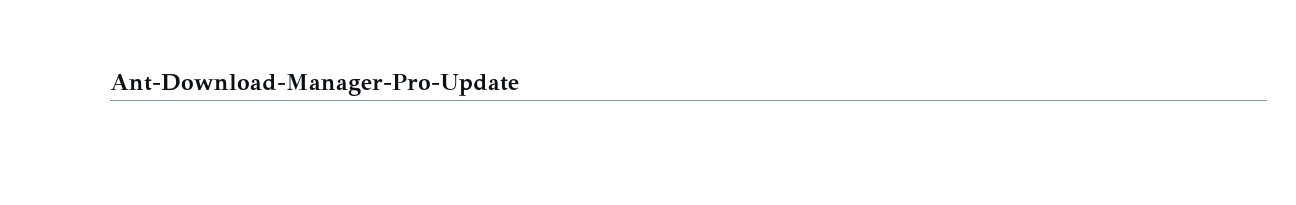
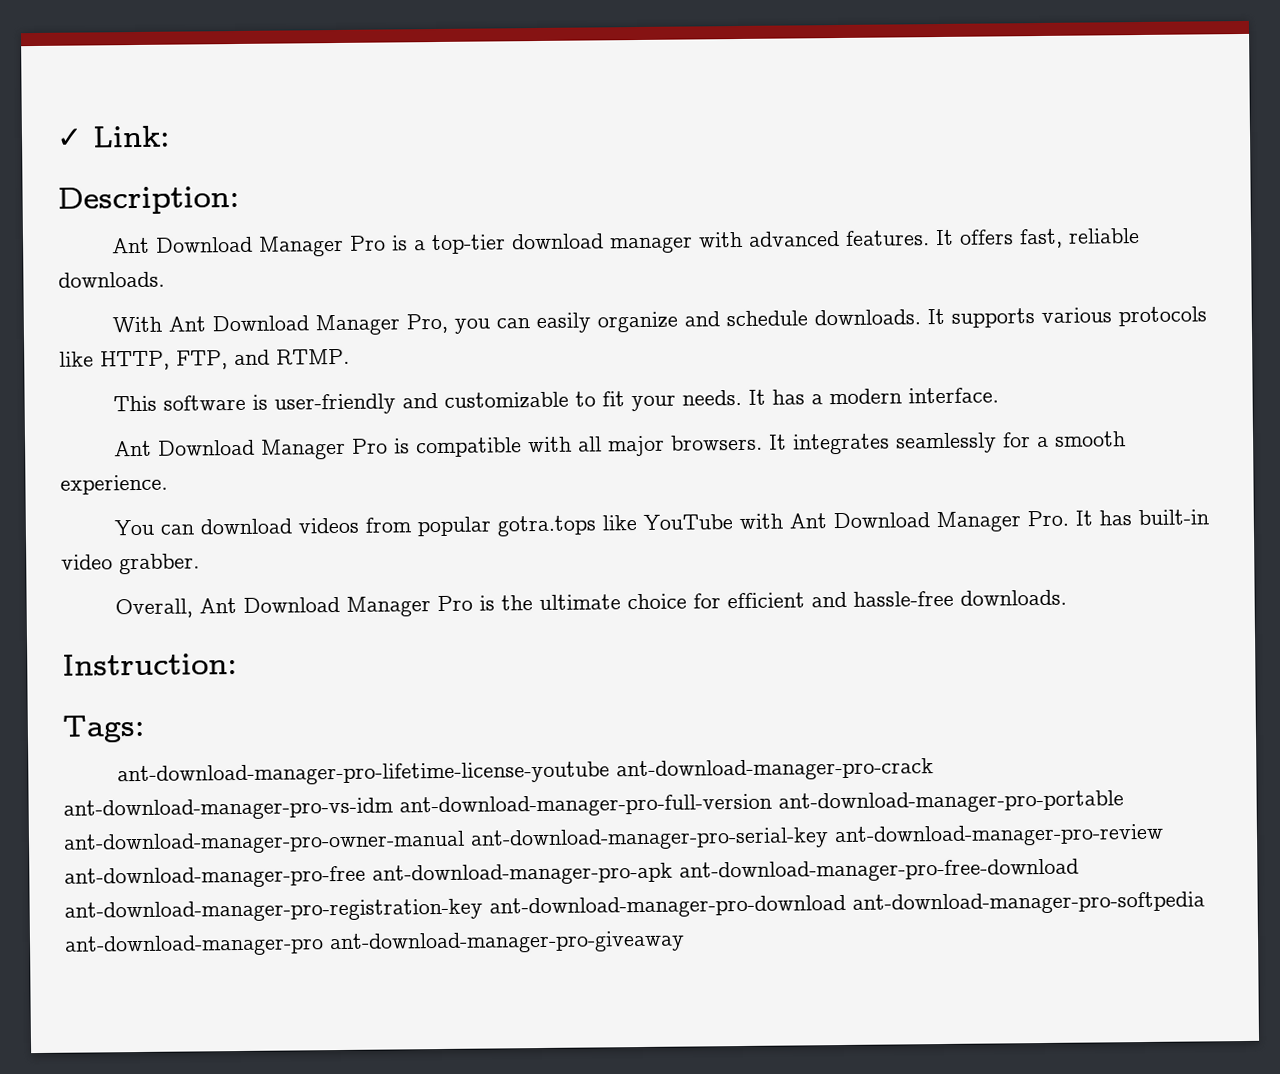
[110,74,519,96] Ant-Download-Manager-Pro-Update -> [56,125,171,148] [57,185,240,215] [111,228,1140,257] [58,271,165,288] [111,306,1207,336] [59,348,350,371] [112,387,999,415] [113,431,1126,460] [60,474,168,495] [113,509,1209,537] [61,553,200,575] [114,589,1067,619] [62,653,238,676] [62,714,146,743] [116,758,934,787] [63,790,1124,821] [63,823,1164,855] [64,858,1079,889] [64,891,1205,923] [64,930,685,957] ✓ Link: // Description: // Ant Download Manager Pro is a top-tier download manager with advanced features. It offers fast, reliable downloads. // With Ant Download Manager Pro, you can easily organize and schedule downloads. It supports various protocols like HTTP, FTP, and RTMP. // This software is user-friendly and customizable to fit your needs. It has a modern interface. // Ant Download Manager Pro is compatible with all major browsers. It integrates seamlessly for a smooth experience. // You can download videos from popular gotra.tops like YouTube with Ant Download Manager Pro. It has built-in video grabber. // Overall, Ant Download Manager Pro is the ultimate choice for efficient and hassle-free downloads. // Instruction: // Tags: // ant-download-manager-pro-lifetime-license-youtube ant-download-manager-pro-crack ant-download-manager-pro-vs-idm ant-download-manager-pro-full-version ant-download-manager-pro-portable ant-download-manager-pro-owner-manual ant-download-manager-pro-serial-key ant-download-manager-pro-review ant-download-manager-pro-free ant-download-manager-pro-apk ant-download-manager-pro-free-download ant-download-manager-pro-registration-key ant-download-manager-pro-download ant-download-manager-pro-softpedia ant-download-manager-pro ant-download-manager-pro-giveaway

